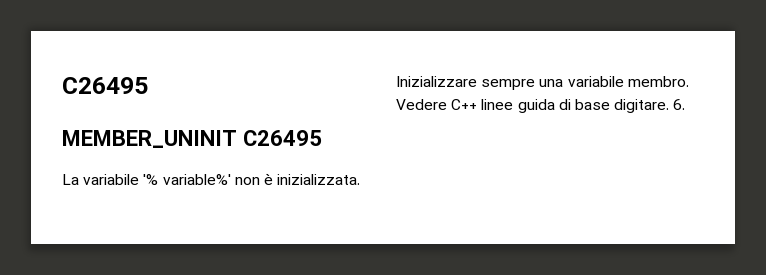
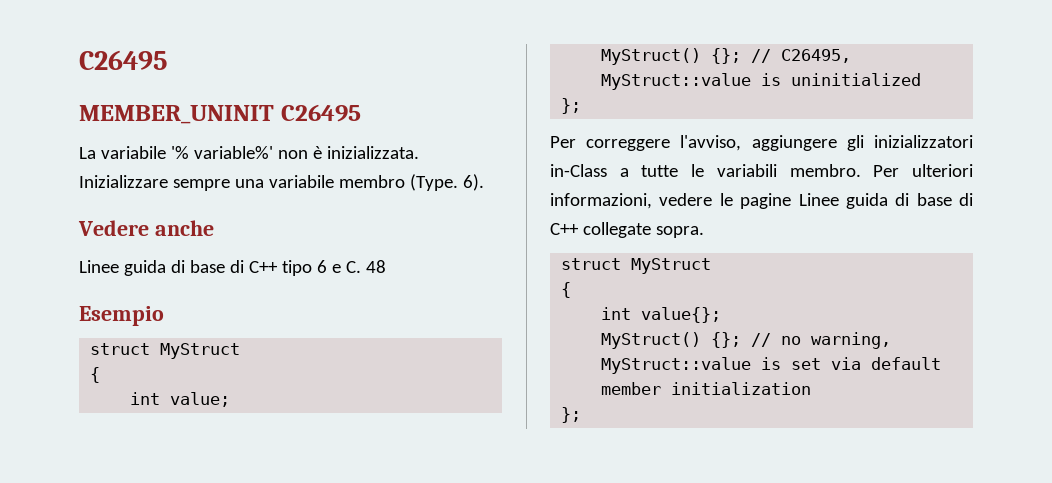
[627,76,689,87] [396,99,686,113] membro. Vedere C++ linee guida di base digitare. 6. -> [338,174,484,191] [78,220,214,236] [79,260,386,276] [79,306,164,326] [90,343,241,359] [90,367,101,383] [130,392,231,407] [601,48,852,65] [601,73,922,90] [561,98,582,114] [550,135,973,151] [550,164,973,177] [550,193,973,209] [550,222,704,238] [561,258,712,274] [561,282,572,298] [601,307,722,323] [601,332,892,349] [601,357,942,374] [601,382,812,395] [561,407,582,423] membro (Type. 6). // Vedere anche // Linee guida di base di C++ tipo 6 e C. 48 // Esempio // struct MyStruct // { // int value; // MyStruct() {}; // C26495, MyStruct::value is uninitialized // }; // Per correggere l'avviso, aggiungere gli inizializzatori in-Class a tutte le variabili membro. Per ulteriori informazioni, vedere le pagine Linee guida di base di C++ collegate sopra. // struct MyStruct // { // int value{}; // MyStruct() {}; // no warning, MyStruct::value is set via default member initialization // };

